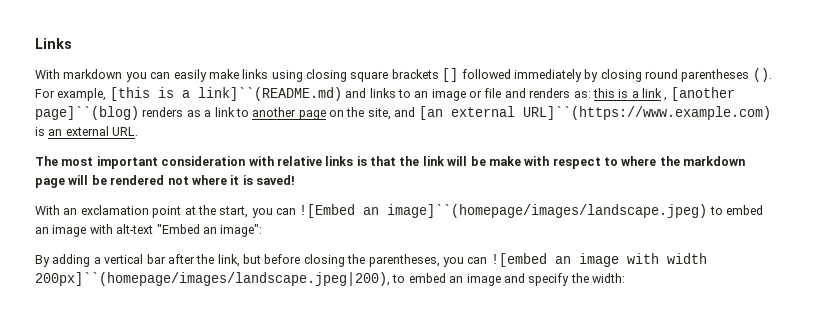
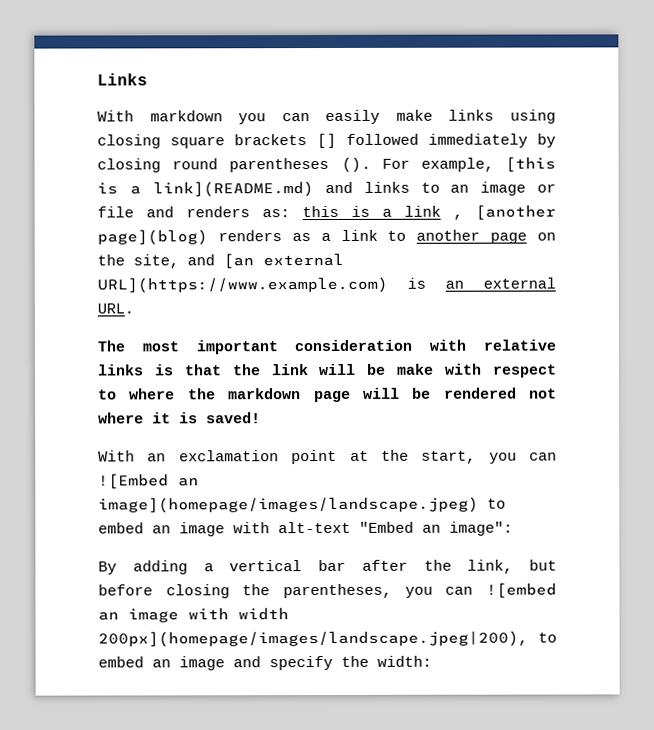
[197,87,342,101] link]``(README.md) -> [153,181,315,198] link](README.md)
[35,106,139,120] page]``(blog) -> [97,229,208,246] page](blog)
[522,106,771,120] URL]``(https://www.example.com) -> [97,276,388,294] URL](https://www.example.com)
[387,204,708,218] image]``(homepage/images/landscape.jpeg) -> [98,496,479,514] image](homepage/images/landscape.jpeg)
[35,272,390,286] 200px]``(homepage/images/landscape.jpeg|200), -> [98,630,528,648] 200px](homepage/images/landscape.jpeg|200),

